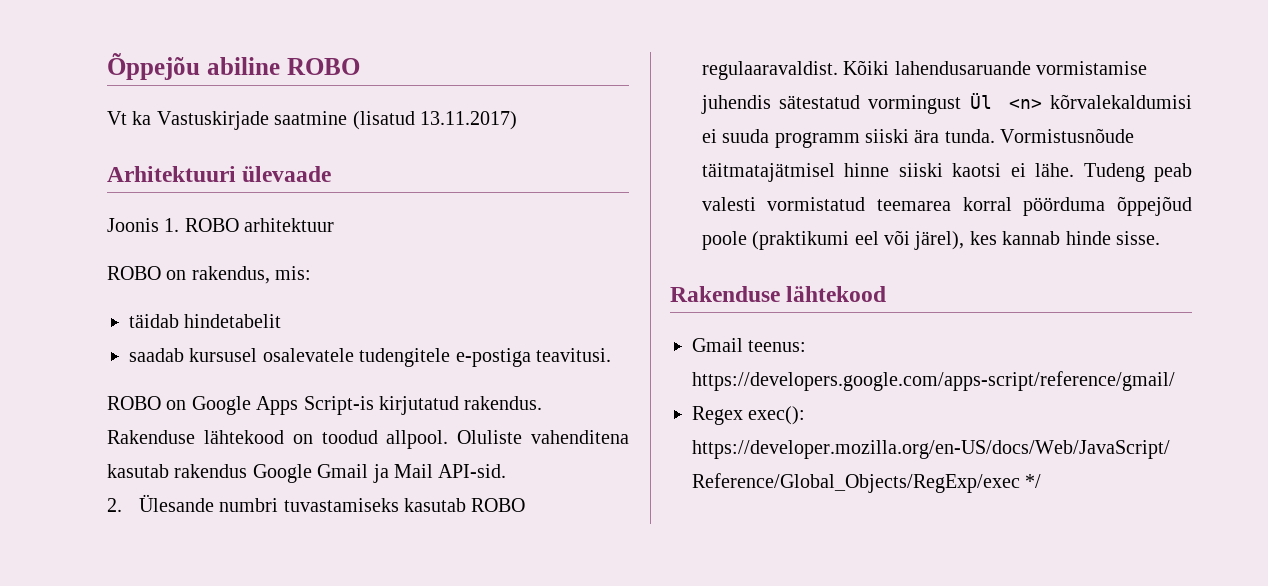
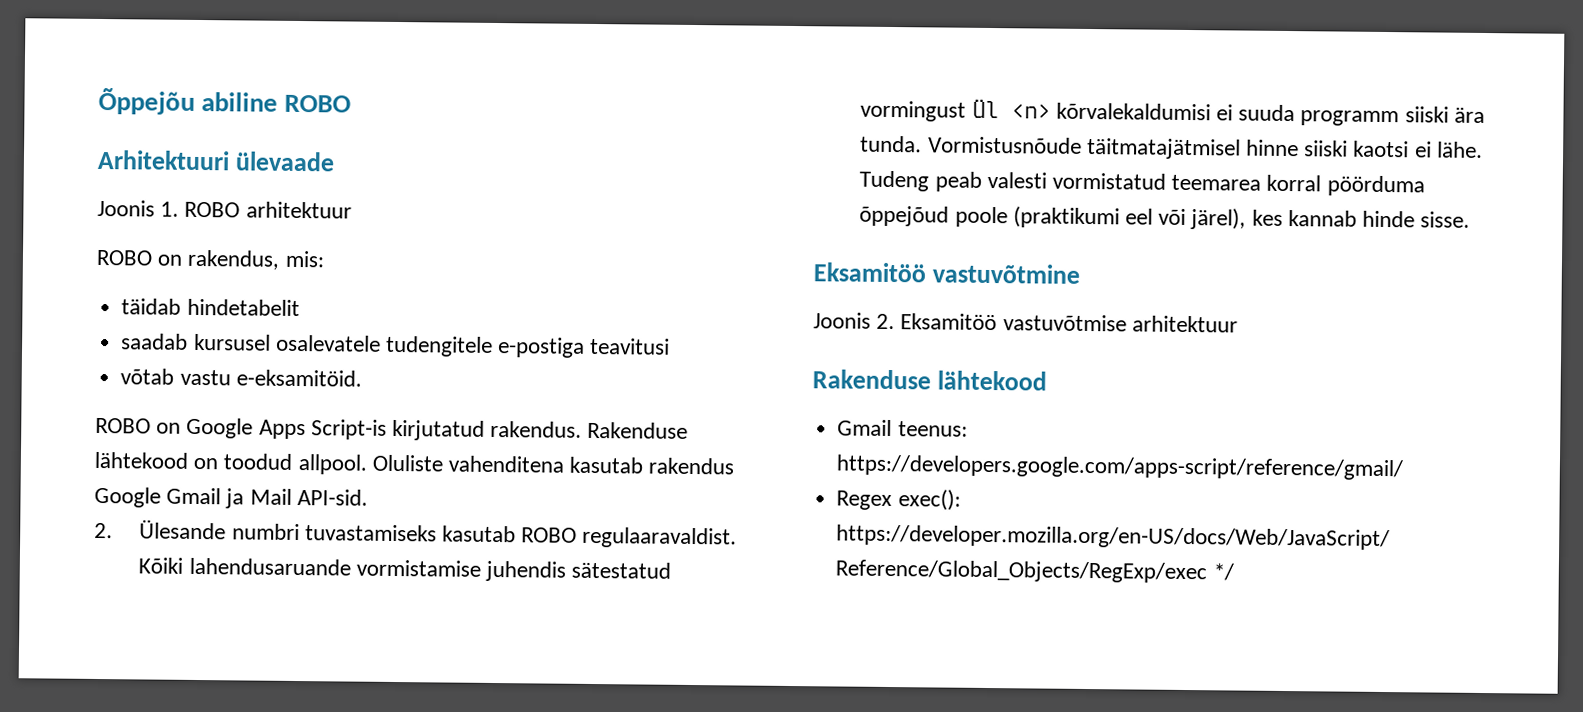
[107,111,517,130] // Vt ka Vastuskirjade saatmine (lisatud 13.11.2017) -> (352, 103) none
[536,348,611,362] teavitusi. -> [590,337,671,355] [120,368,362,387] teavitusi // võtab vastu e-eksamitöid.
(1160, 238) none -> [813,262,1080,284] [813,312,1238,333] // Eksamitöö vastuvõtmine // Joonis 2. Eksamitöö vastuvõtmise arhitektuur

